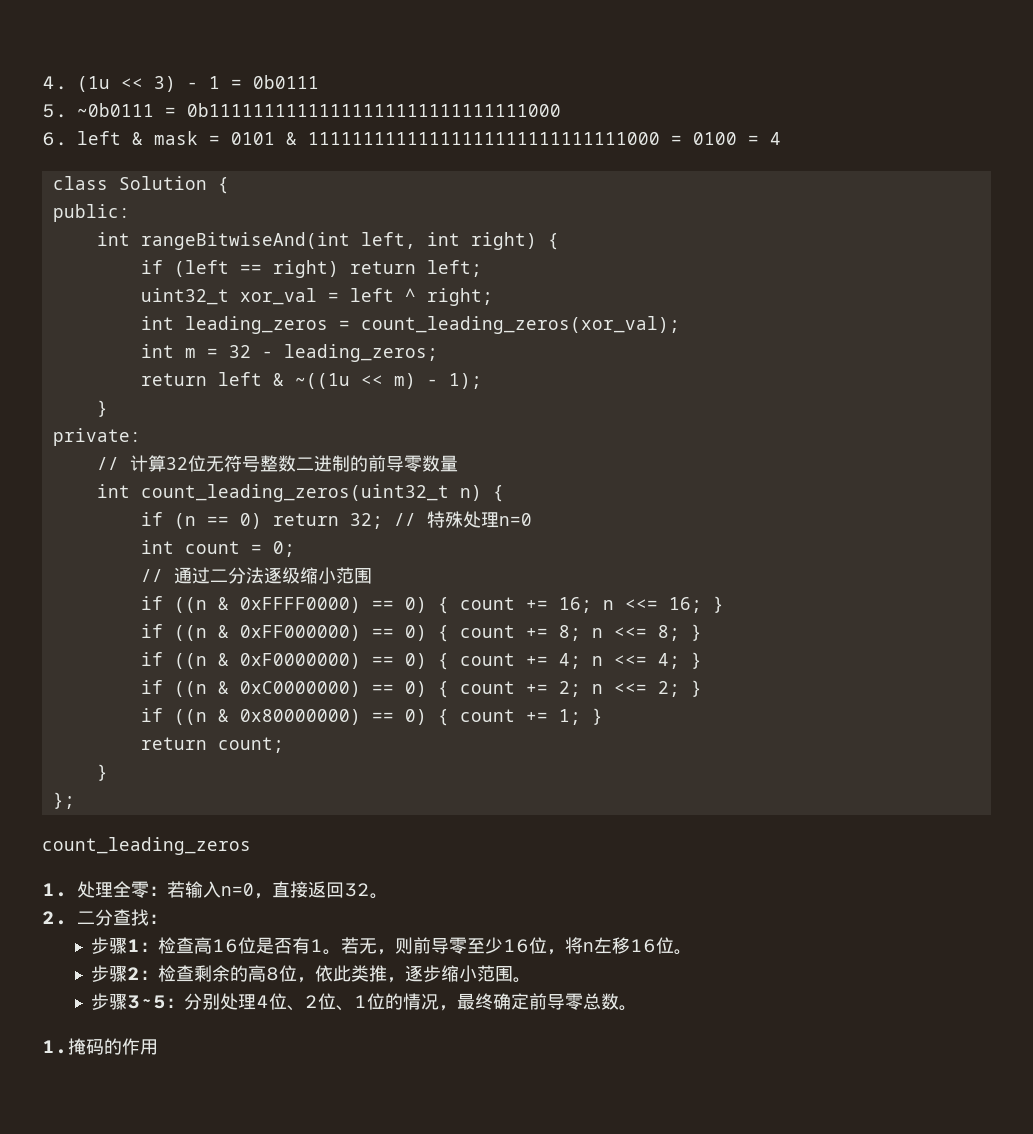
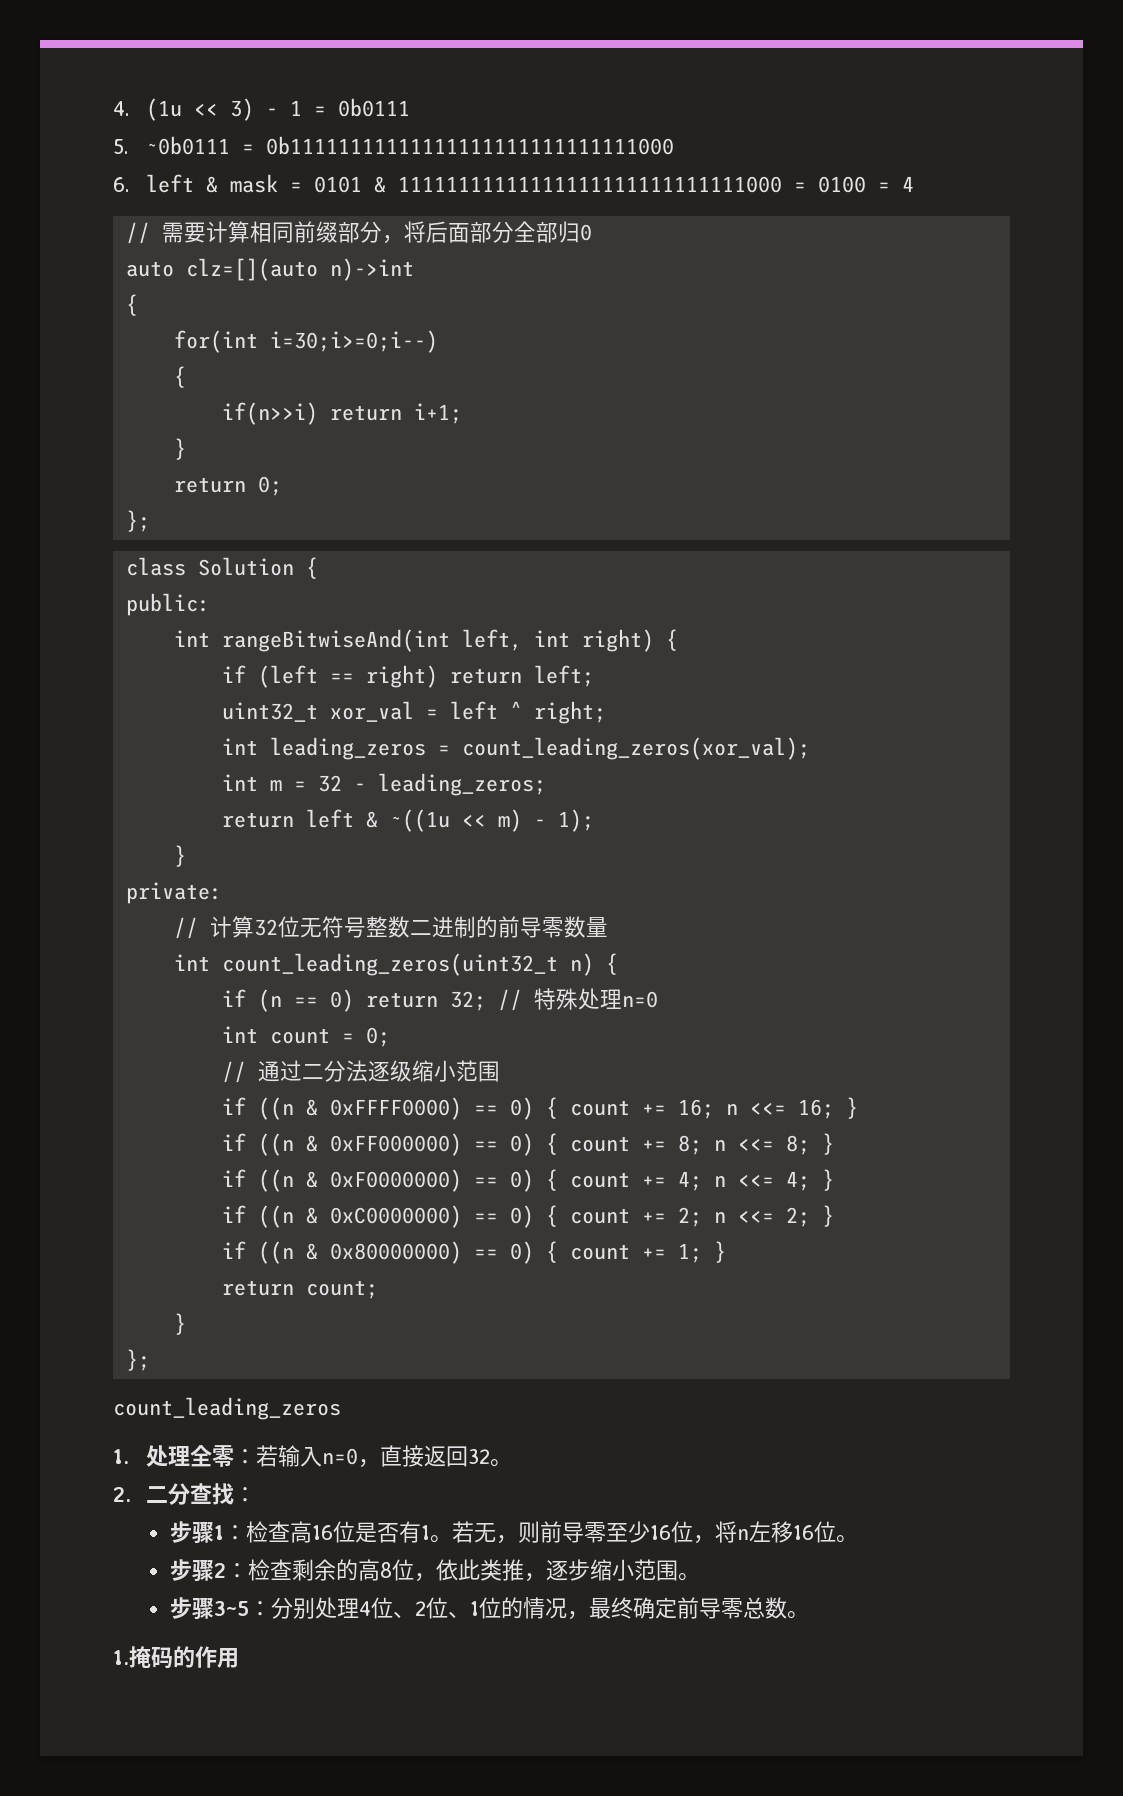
(781, 138) none -> [126,221,593,244] [126,258,415,281] [126,294,139,316] [174,330,439,353] [174,366,187,388] [222,402,463,425] [174,438,187,460] [174,476,283,496] [126,510,151,532] // // 需要计算相同前缀部分，将后面部分全部归0 // auto clz=[](auto n)->int // { // for(int i=30;i>=0;i--) // { // if(n>>i) return i+1; // } // return 0; // };

